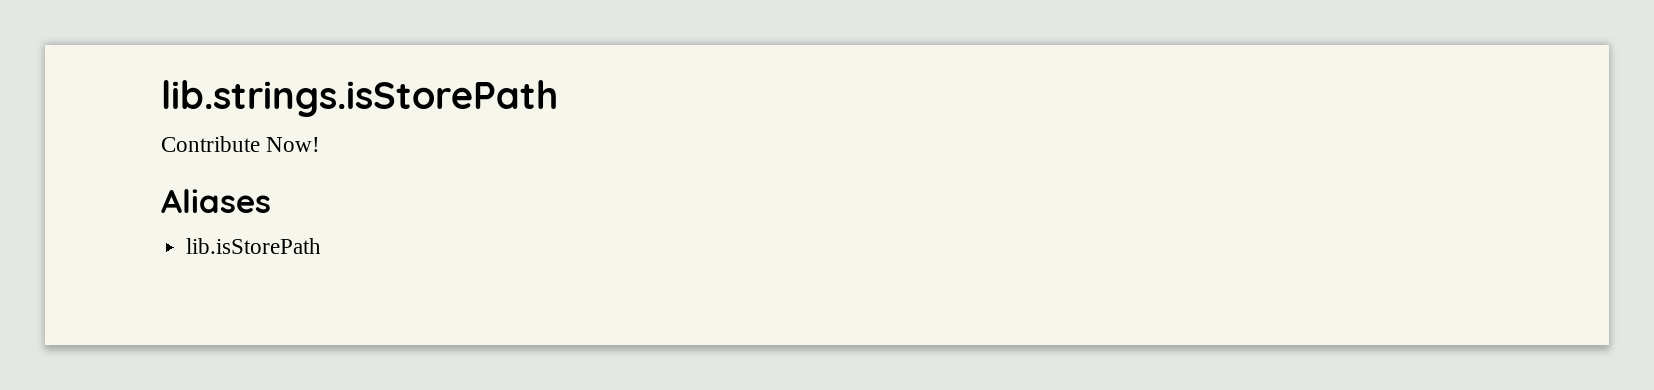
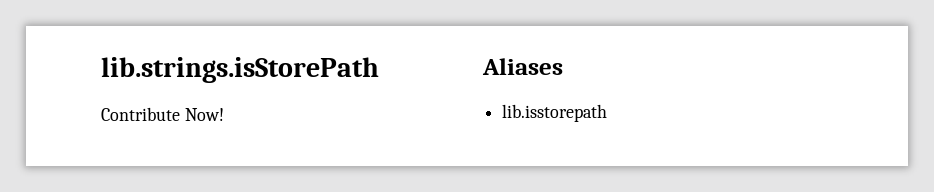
[186,238,322,254] lib.isStorePath -> [502,104,608,122] lib.isstorepath

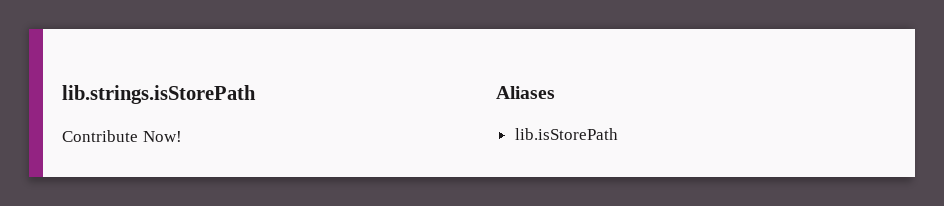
[502,104,608,122] lib.isstorepath -> [514,128,618,140] lib.isStorePath

